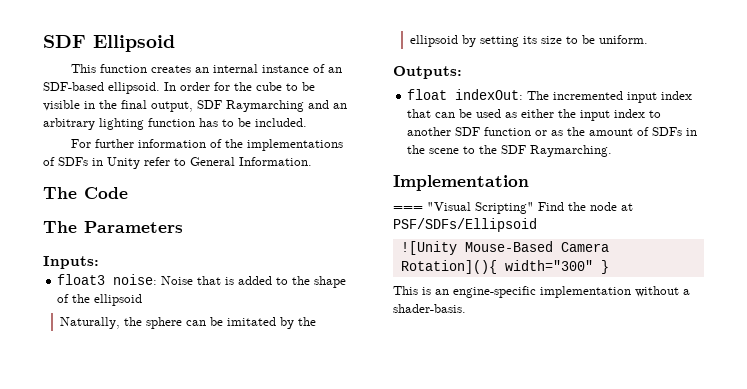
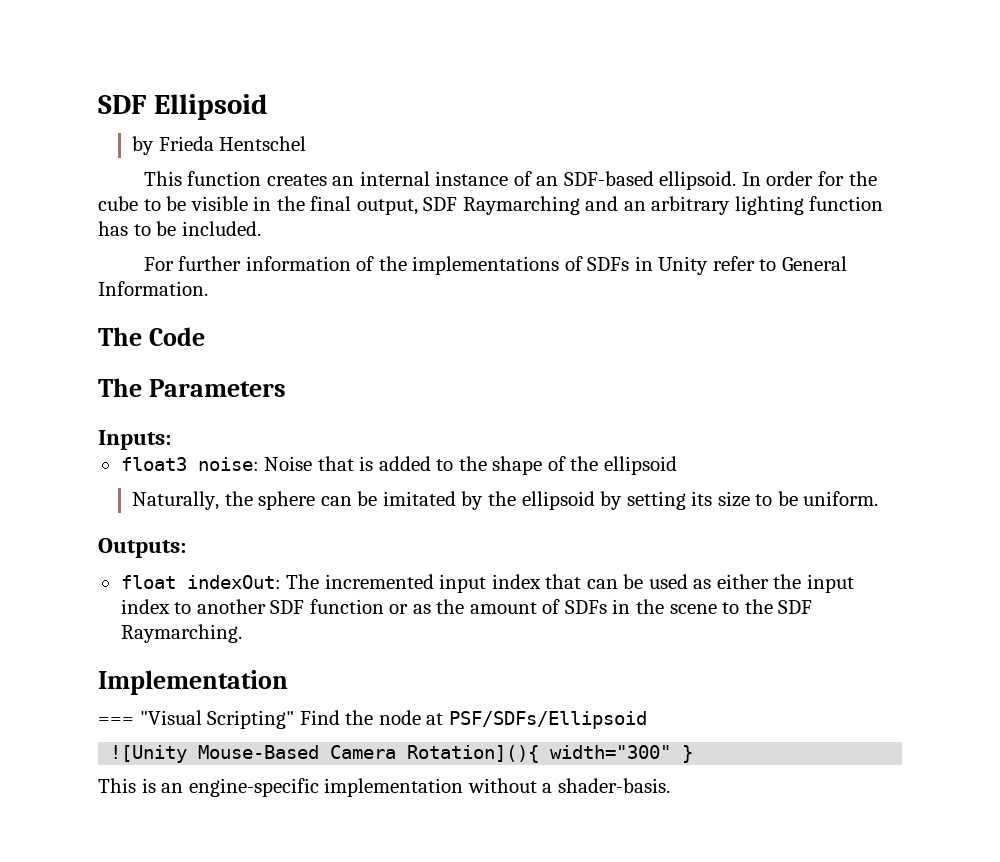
(175, 43) none -> [132,136,307,155] // by Frieda Hentschel

